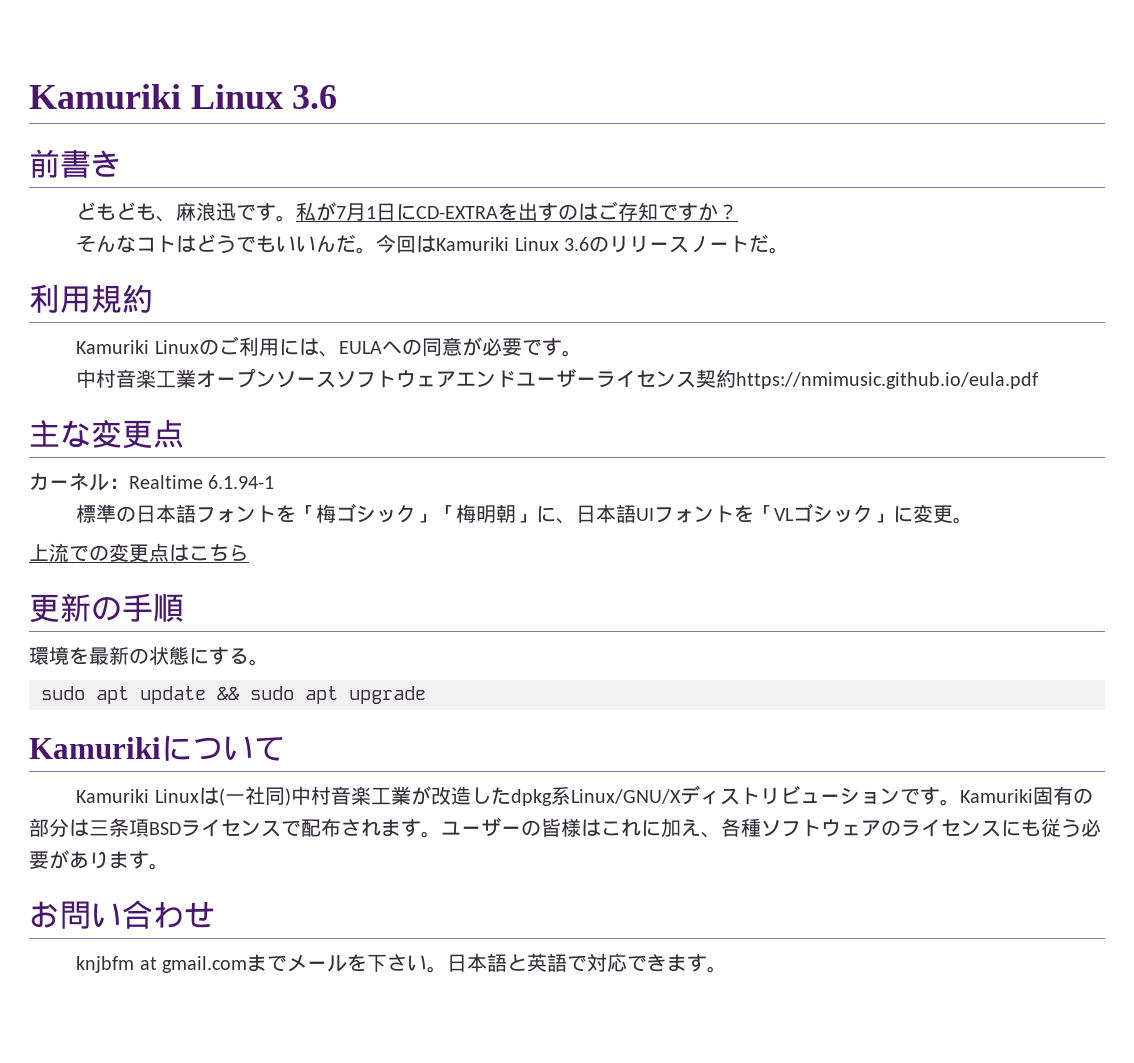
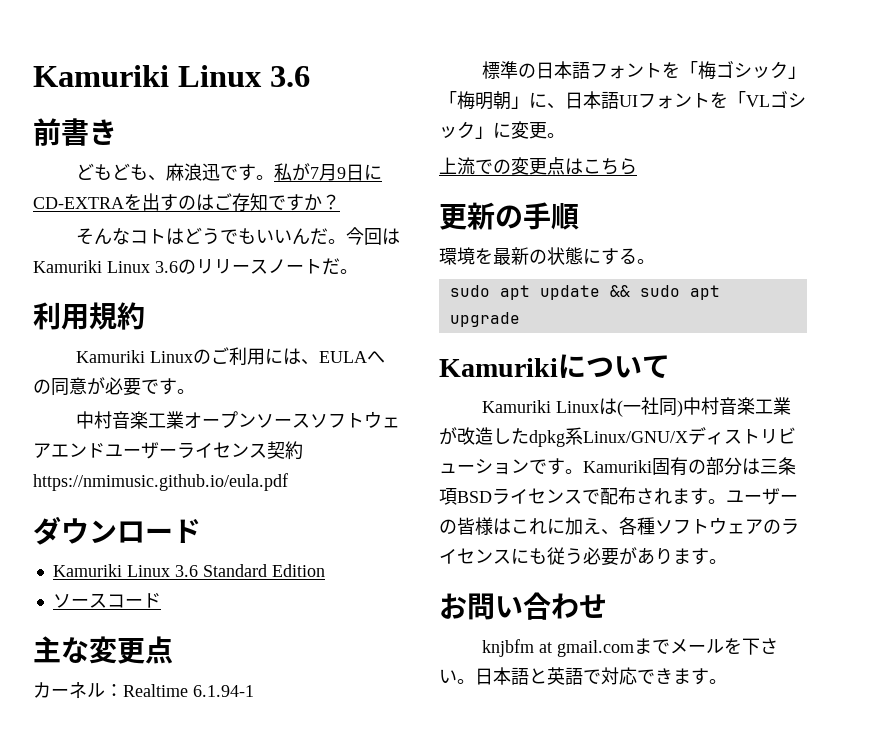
[366,206,377,219] 1 -> [337,167,347,179] 9
(1039, 380) none -> [33,516,201,545] [52,564,325,577] [52,593,161,608] // ダウンロード // Kamuriki Linux 3.6 Standard Edition // ソースコード

